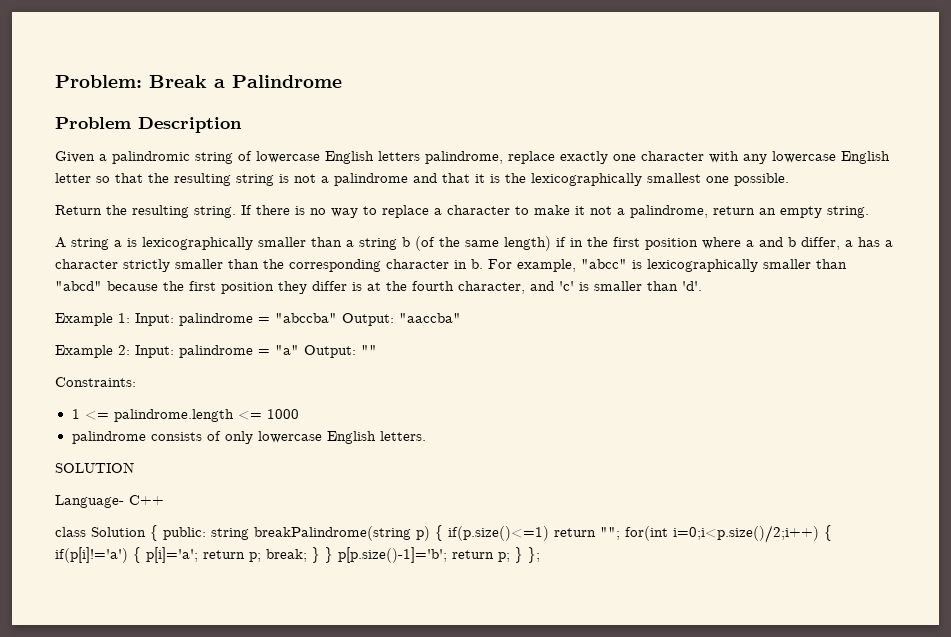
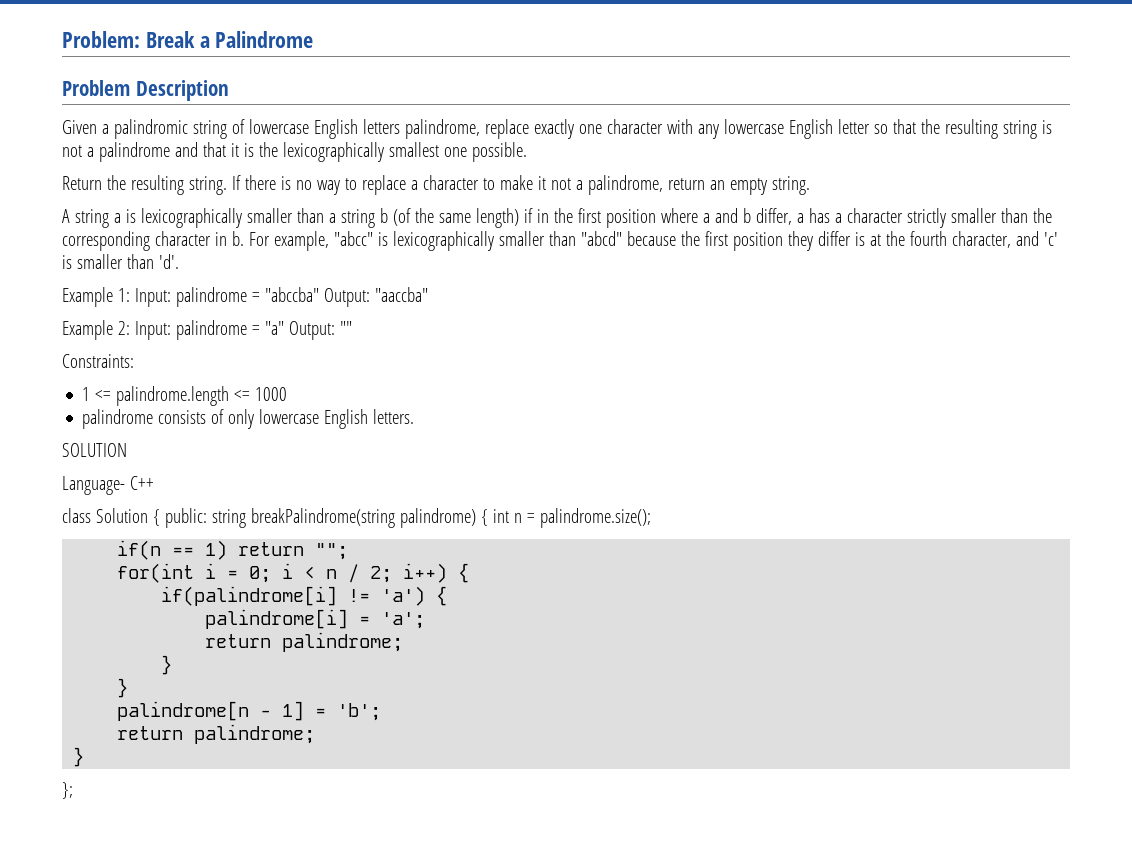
[416,525,832,543] [55,547,523,563] p) { if(p.size()<=1) return ""; for(int i=0;i<p.size()/2;i++) { if(p[i]!='a') { p[i]='a'; return p; break; } } p[p.size()-1]='b'; return p; } -> [399,508,651,528] [117,540,349,560] [117,563,470,583] [161,586,448,606] [205,609,426,629] [205,632,404,652] [161,655,173,675] [117,678,129,698] [117,701,382,721] [117,724,316,744] [73,747,85,767] palindrome) { int n = palindrome.size(); // if(n == 1) return ""; // for(int i = 0; i < n / 2; i++) { // if(palindrome[i] != 'a') { // palindrome[i] = 'a'; // return palindrome; // } // } // palindrome[n - 1] = 'b'; // return palindrome; // } //

